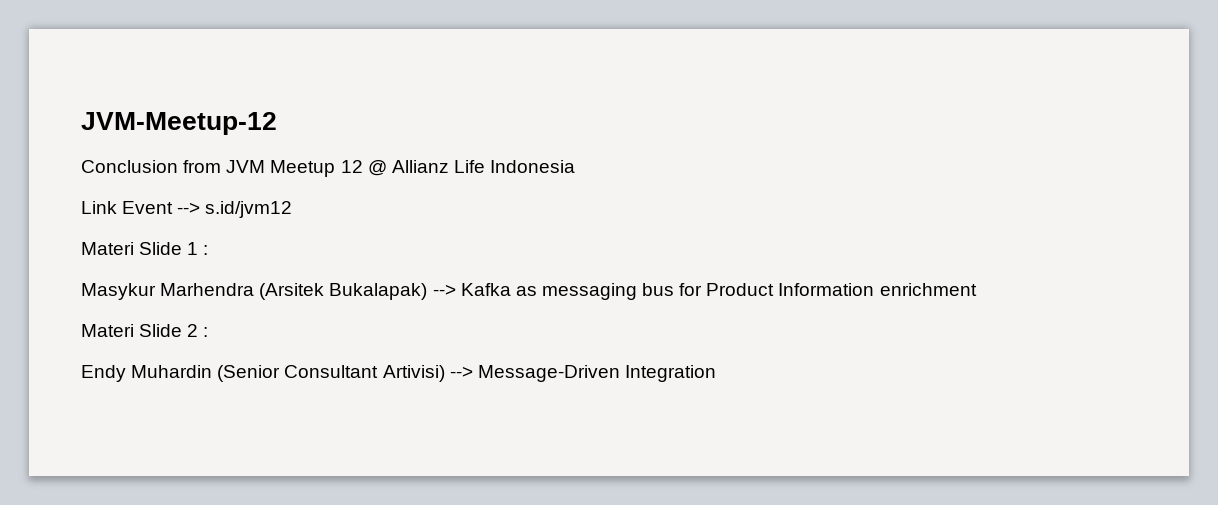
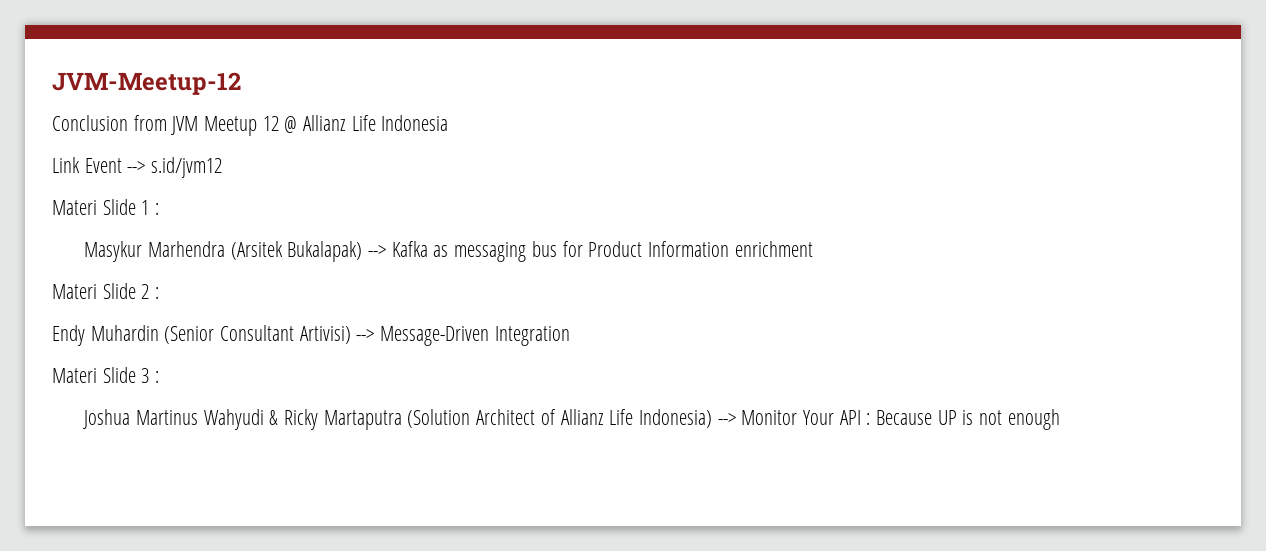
(716, 373) none -> [52,367,160,383] [83,409,1060,430] // Materi Slide 3 : // Joshua Martinus Wahyudi & Ricky Martaputra (Solution Architect of Allianz Life Indonesia) --> Monitor Your API : Because UP is not enough

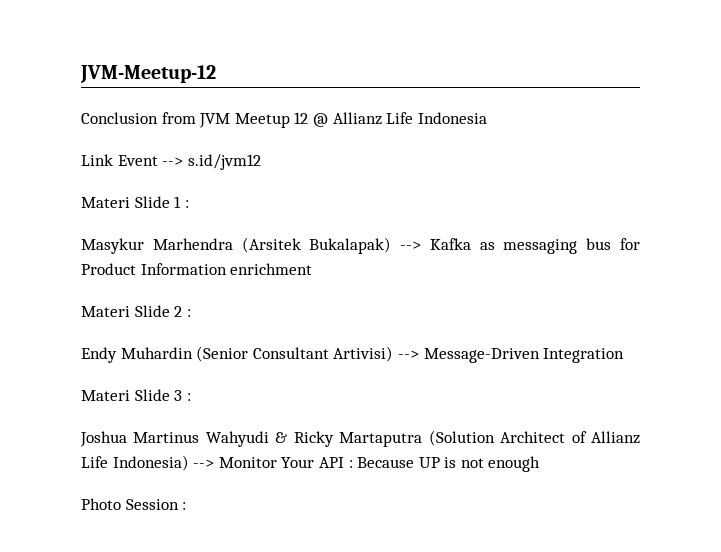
(1060, 419) none -> [81,498,187,510] // Photo Session :

